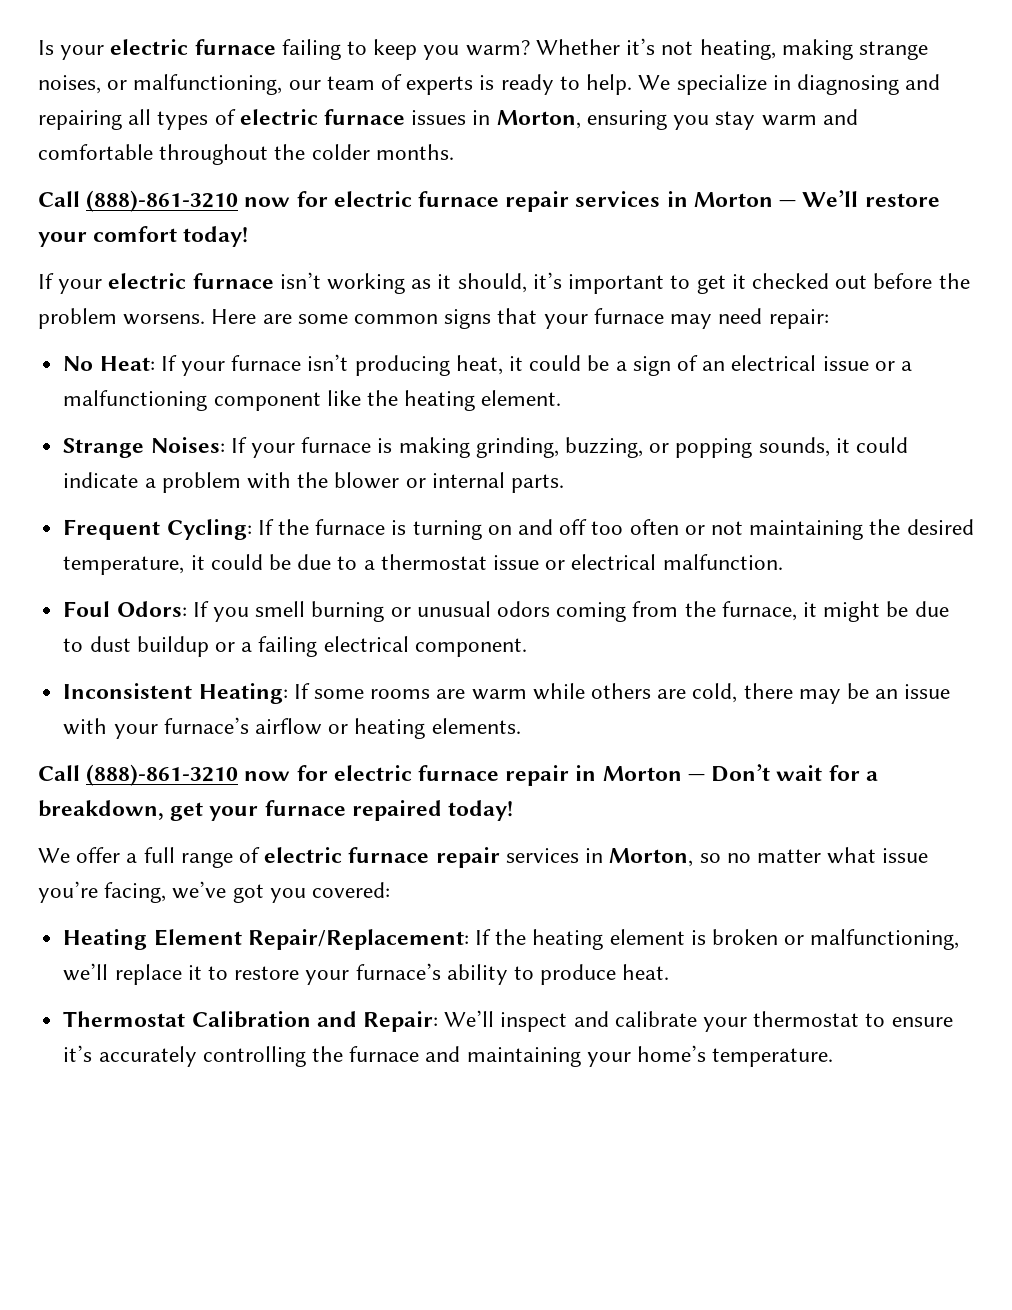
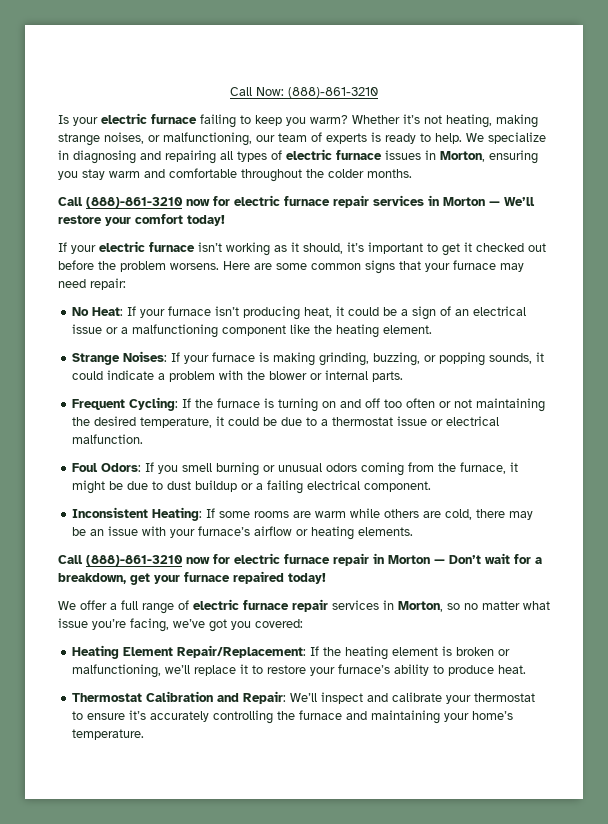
(38, 47) none -> [230,87,378,98] Call Now: (888)-861-3210 //

